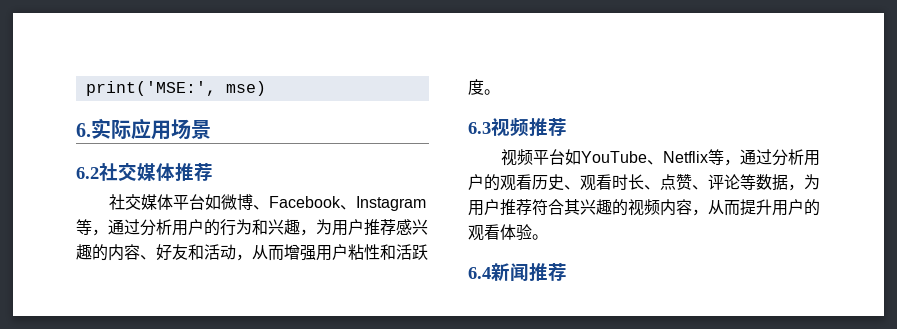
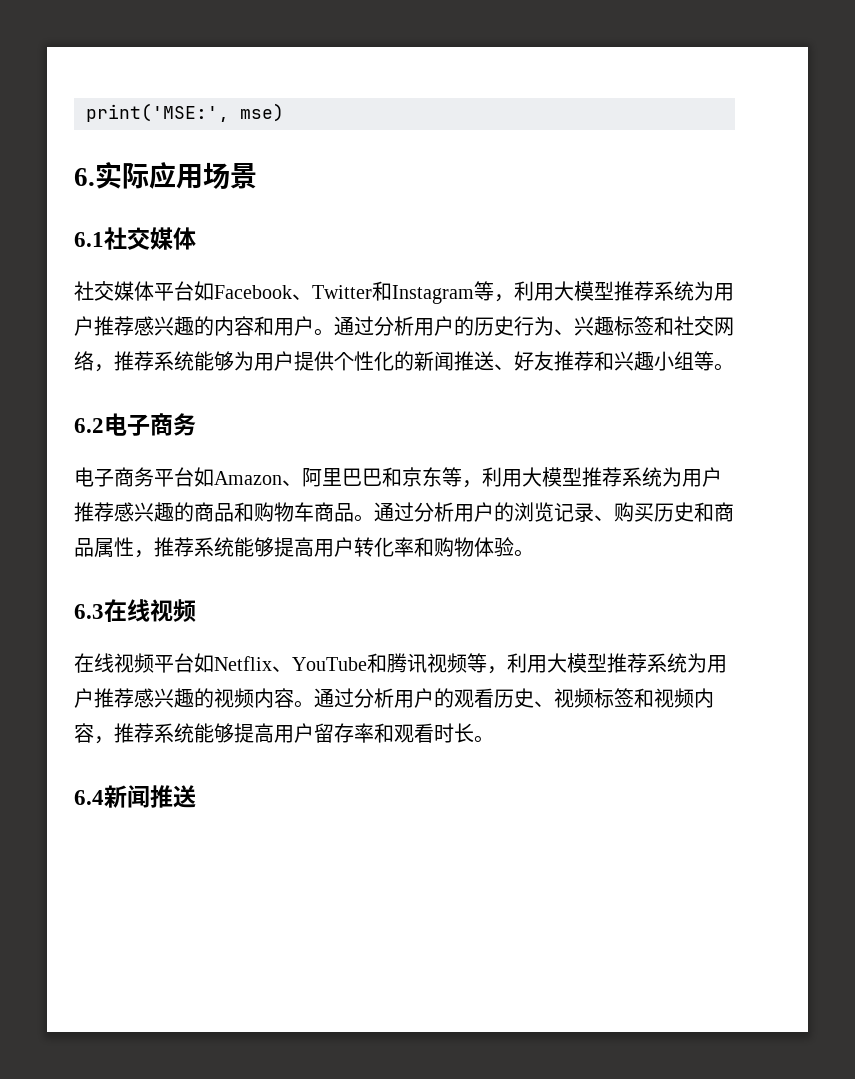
[76,163,213,181] 6.2社交媒体推荐 -> [74,227,196,250] 6.1社交媒体
[221,194,427,211] [76,219,316,236] 微博、Facebook、Instagram等，通过分析用户的行为和兴趣， -> [214,281,694,304] Facebook、Twitter和Instagram等，利用大模型推荐系统
[140,244,428,261] [468,79,484,95] 、好友和活动，从而增强用户粘性和活跃度 -> [254,316,734,336] [74,351,734,372] [74,413,196,436] [74,467,722,488] [74,502,734,522] [74,537,514,558] 和用户。通过分析用户的历史行为、兴趣标签和社交网络，推荐系统能够为用户提供个性化的新闻推送、好友推荐和兴趣小组等。 // 6.2电子商务 // 电子商务平台如Amazon、阿里巴巴和京东等，利用大模型推荐系统为用户推荐感兴趣的商品和购物车商品。通过分析用户的浏览记录、购买历史和商品属性，推荐系统能够提高用户转化率和购物体验
[491,118,567,137] 视频推荐 // -> [104,599,196,622] [74,653,114,673] 在线视频 // 在线
[581,149,741,166] YouTube、Netflix等， -> [214,653,727,674] [74,688,314,708] Netflix、YouTube和腾讯视频等，利用大模型推荐系统为用户推荐感兴趣的视频内容。
[580,174,820,191] [468,199,820,216] [468,224,532,241] 观看时长、点赞、评论等数据，为用户推荐符合其兴趣的视频内容，从而提升用户的观看体验 -> [554,688,714,708] [74,723,474,744] 视频标签和视频内容，推荐系统能够提高用户留存率和观看时长
[548,263,567,281] 荐 -> [173,785,196,808] 送

